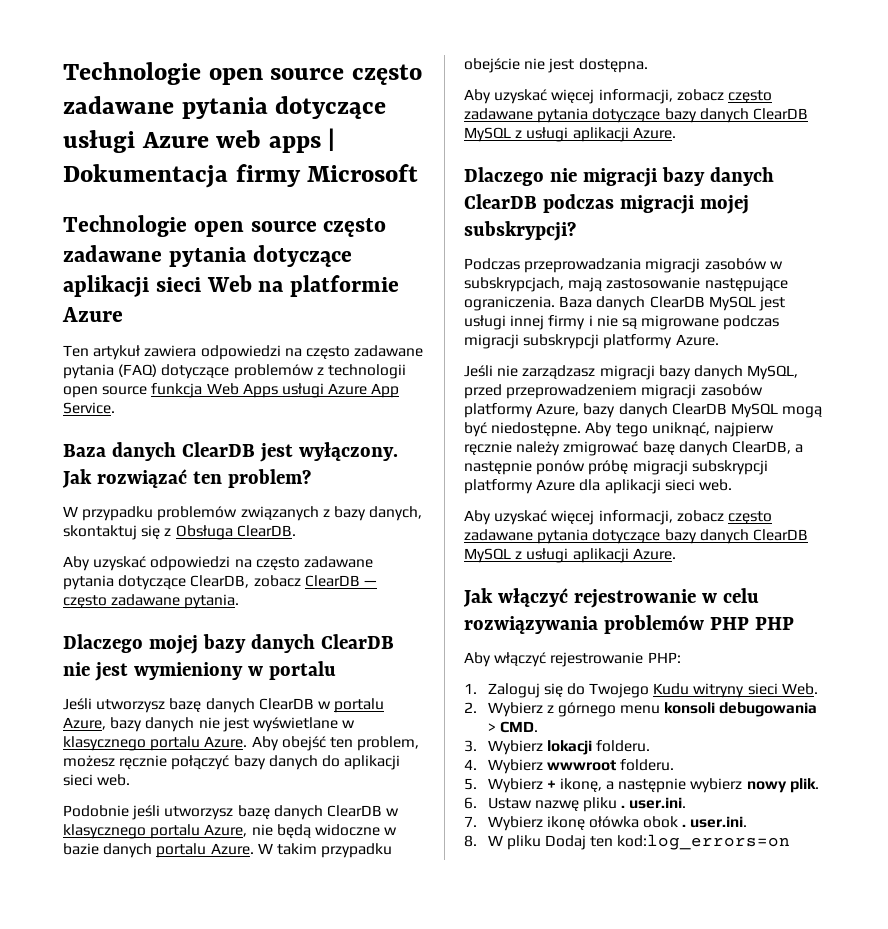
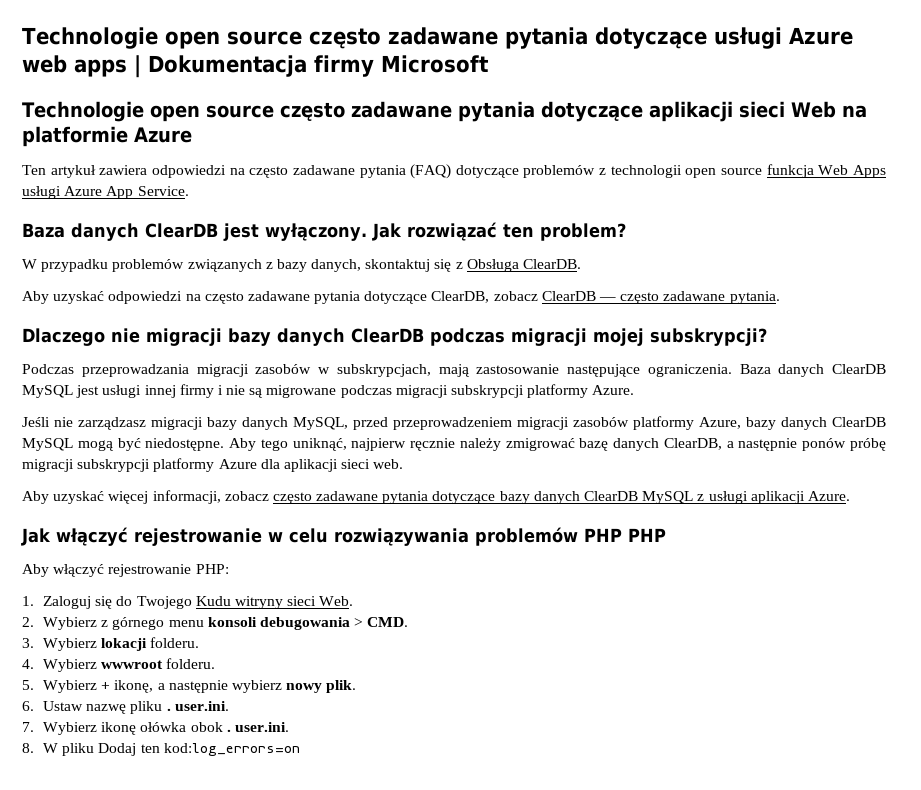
[63,634,394,654] [63,661,336,681] [63,698,385,713] [63,717,356,732] [63,736,420,751] [63,755,401,770] [63,774,131,786] [63,805,400,820] [63,824,398,839] [63,843,393,858] [464,58,648,73] [464,89,772,104] [464,108,808,123] [464,127,676,142] // Dlaczego mojej bazy danych ClearDB nie jest wymieniony w portalu // Jeśli utworzysz bazę danych ClearDB w portalu Azure, bazy danych nie jest wyświetlane w klasycznego portalu Azure. Aby obejść ten problem, możesz ręcznie połączyć bazy danych do aplikacji sieci web. // Podobnie jeśli utworzysz bazę danych ClearDB w klasycznego portalu Azure, nie będą widoczne w bazie danych portalu Azure. W takim przypadku obejście nie jest dostępna. // Aby uzyskać więcej informacji, zobacz często zadawane pytania dotyczące bazy danych ClearDB MySQL z usługi aplikacji Azure. -> (780, 297) none

